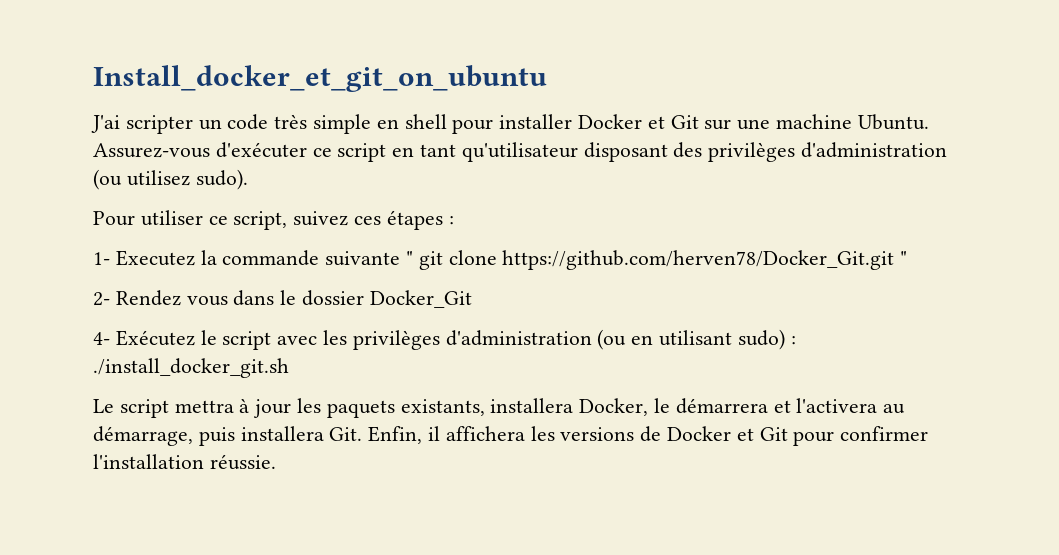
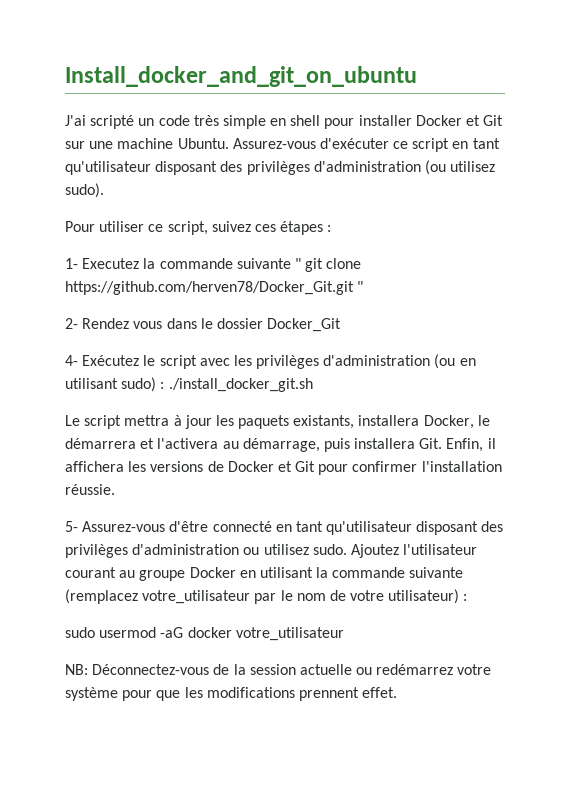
[93,65,547,92] Install_docker_et_git_on_ubuntu -> [65,66,417,87] Install_docker_and_git_on_ubuntu
[125,115,193,134] scripter -> [90,115,135,129] scripté
(276, 462) none -> [65,521,504,535] [65,544,478,558] [65,567,464,581] [65,589,468,604] [65,627,344,641] [65,664,492,675] [65,687,398,701] // 5- Assurez-vous d'être connecté en tant qu'utilisateur disposant des privilèges d'administration ou utilisez sudo. Ajoutez l'utilisateur courant au groupe Docker en utilisant la commande suivante (remplacez votre_utilisateur par le nom de votre utilisateur) : // sudo usermod -aG docker votre_utilisateur // NB: Déconnectez-vous de la session actuelle ou redémarrez votre système pour que les modifications prennent effet.

